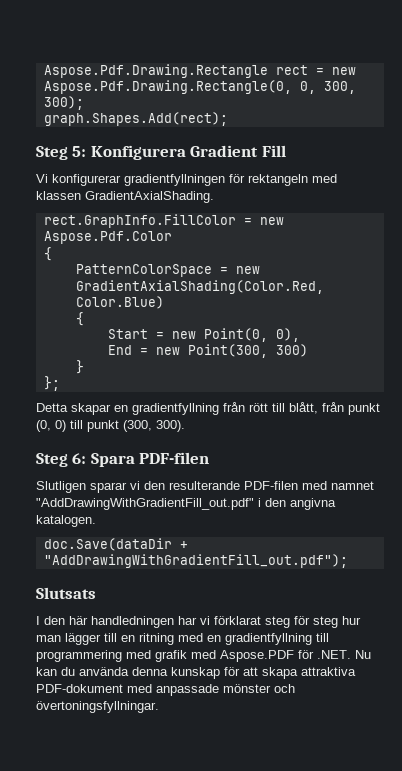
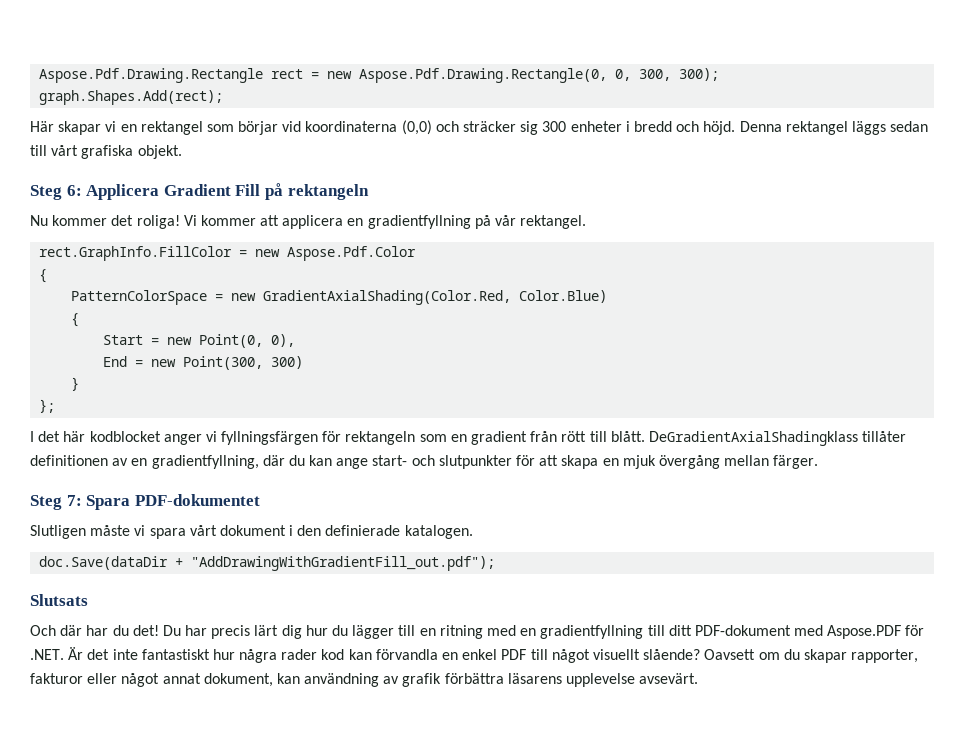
[36,145,186,160] // Steg 5: Konfigurera -> [30,120,929,135] [30,145,182,159] [30,184,160,200] // Här skapar vi en rektangel som börjar vid koordinaterna (0,0) och sträcker sig 300 enheter i bredd och höjd. Denna rektangel läggs sedan till vårt grafiska objekt. // Steg 6: Applicera
[36,174,337,186] [36,191,214,203] // Vi konfigurerar gradientfyllningen för rektangeln med klassen GradientAxialShading. -> [264,183,369,200] [30,215,587,229] på rektangeln // Nu kommer det roliga! Vi kommer att applicera en gradientfyllning på vår rektangel.
[36,402,380,415] [36,420,185,432] [36,452,210,467] [36,481,374,493] [36,498,254,510] Detta skapar en gradientfyllning från rött till blått, från punkt (0, 0) till punkt (300, 300). // Steg 6: Spara PDF-filen // Slutligen sparar vi den resulterande PDF-filen med namnet "AddDrawingWithGradientFill_out.pdf" -> [30,431,907,446] [30,455,819,469] [30,494,260,510] [30,525,286,539] I det här kodblocket anger vi fyllningsfärgen för rektangeln som en gradient från rött till blått. DeGradientAxialShadingklass tillåter definitionen av en gradientfyllning, där du kan ange start- och slutpunkter för att skapa en mjuk övergång mellan färger. // Steg 7: Spara PDF-dokumentet // Slutligen måste vi spara vårt dokument
[290,498,336,510] angivna -> [325,525,401,536] definierade
[36,616,361,628] [36,635,61,642] I den här handledningen har vi förklarat steg för steg hur man -> [30,625,349,639] Och där har du det! Du har precis lärt dig hur du
[36,650,187,662] programmering med grafik -> [668,625,791,636] ditt PDF-dokument
[355,650,371,659] [36,667,356,679] [36,684,295,696] [36,701,159,713] Nu kan du använda denna kunskap för att skapa attraktiva PDF-dokument med anpassade mönster och övertoningsfyllningar. -> [68,647,919,663] [30,673,699,687] Är det inte fantastiskt hur några rader kod kan förvandla en enkel PDF till något visuellt slående? Oavsett om du skapar rapporter, fakturor eller något annat dokument, kan användning av grafik förbättra läsarens upplevelse avsevärt.

